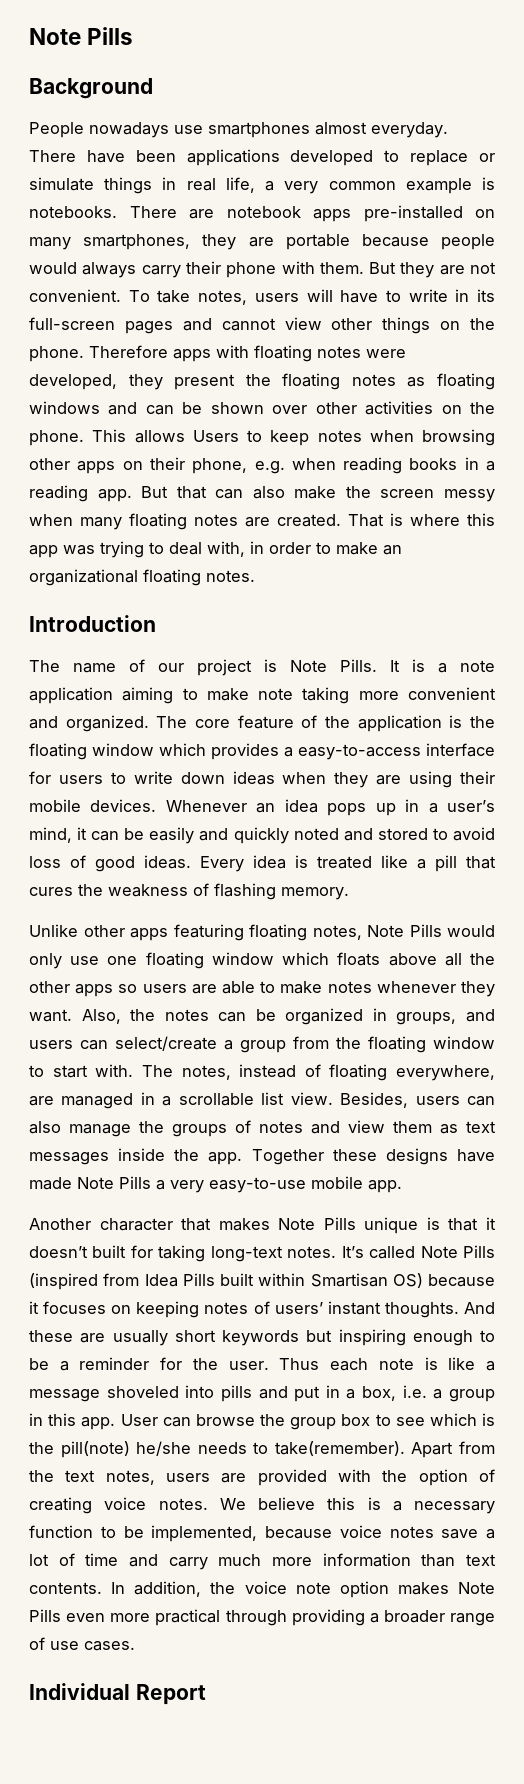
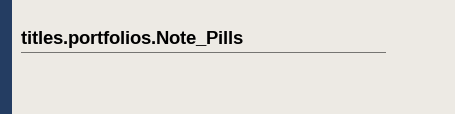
[29,27,134,45] [29,78,153,99] [29,122,448,138] [29,149,495,166] [29,177,496,194] [29,205,495,222] [29,234,496,250] [29,261,497,278] [29,289,495,305] [29,317,495,334] [29,345,406,362] [29,373,495,390] [29,401,496,415] [29,429,495,446] [29,457,496,474] [29,485,495,502] [29,513,495,530] [29,541,402,558] [29,569,255,586] [29,615,156,632] [29,659,495,676] [29,687,496,704] [29,715,496,732] [29,743,495,760] [29,771,495,788] [29,799,496,816] [29,827,495,844] [29,855,496,872] [29,883,349,900] [29,924,495,941] [29,952,496,969] [29,981,495,997] [29,1008,495,1025] [29,1036,495,1053] [29,1064,495,1081] [29,1092,496,1109] [29,1120,496,1137] [29,1148,496,1165] [29,1176,402,1193] [29,1217,496,1234] [29,1245,496,1262] [29,1273,495,1290] [29,1301,495,1318] [29,1329,495,1346] [29,1357,496,1371] [29,1385,495,1402] [29,1413,496,1430] [29,1441,495,1458] [29,1469,495,1486] [29,1497,495,1514] [29,1525,495,1542] [29,1553,497,1570] [29,1581,495,1598] [29,1609,495,1626] [29,1637,135,1651] [29,1683,206,1705] Note Pills // Background // People nowadays use smartphones almost everyday. There have been applications developed to replace or simulate things in real life, a very common example is notebooks. There are notebook apps pre-installed on many smartphones, they are portable because people would always carry their phone with them. But they are not convenient. To take notes, users will have to write in its full-screen pages and cannot view other things on the phone. Therefore apps with floating notes were developed, they present the floating notes as floating windows and can be shown over other activities on the phone. This allows Users to keep notes when browsing other apps on their phone, e.g. when reading books in a reading app. But that can also make the screen messy when many floating notes are created. That is where this app was trying to deal with, in order to make an organizational floating notes. // Introduction // The name of our project is Note Pills. It is a note application aiming to make note taking more convenient and organized. The core feature of the application is the floating window which provides a easy-to-access interface for users to write down ideas when they are using their mobile devices. Whenever an idea pops up in a user’s mind, it can be easily and quickly noted and stored to avoid loss of good ideas. Every idea is treated like a pill that cures the weakness of flashing memory. // Unlike other apps featuring floating notes, Note Pills would only use one floating window which floats above all the other apps so users are able to make notes whenever they want. Also, the notes can be organized in groups, and users can select/create a group from the floating window to start with. The notes, instead of floating everywhere, are managed in a scrollable list view. Besides, users can also manage the groups of notes and view them as text messages inside the app. Together these designs have made Note Pills a very easy-to-use mobile app. // Another character that makes Note Pills unique is that it doesn’t built for taking long-text notes. It’s called Note Pills (inspired from Idea Pills built within Smartisan OS) because it focuses on keeping notes of users’ instant thoughts. And these are usually short keywords but inspiring enough to be a reminder for the user. Thus each note is like a message shoveled into pills and put in a box, i.e. a group in this app. User can browse the group box to see which is the pill(note) he/she needs to take(remember). Apart from the text notes, users are provided with the option of creating voice notes. We believe this is a necessary function to be implemented, because voice notes save a lot of time and carry much more information than text contents. In addition, the voice note option makes Note Pills even more practical through providing a broader range of use cases. // Individual Report -> [21,31,243,48] titles.portfolios.Note_Pills

